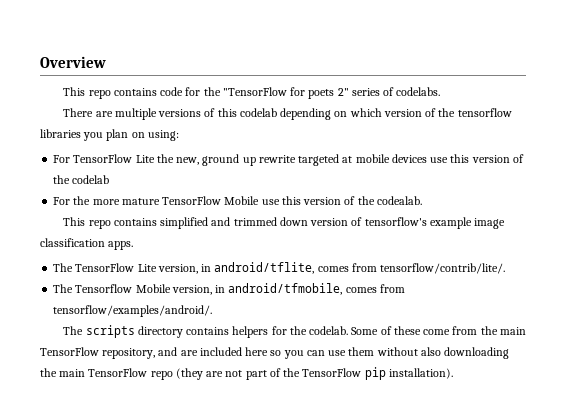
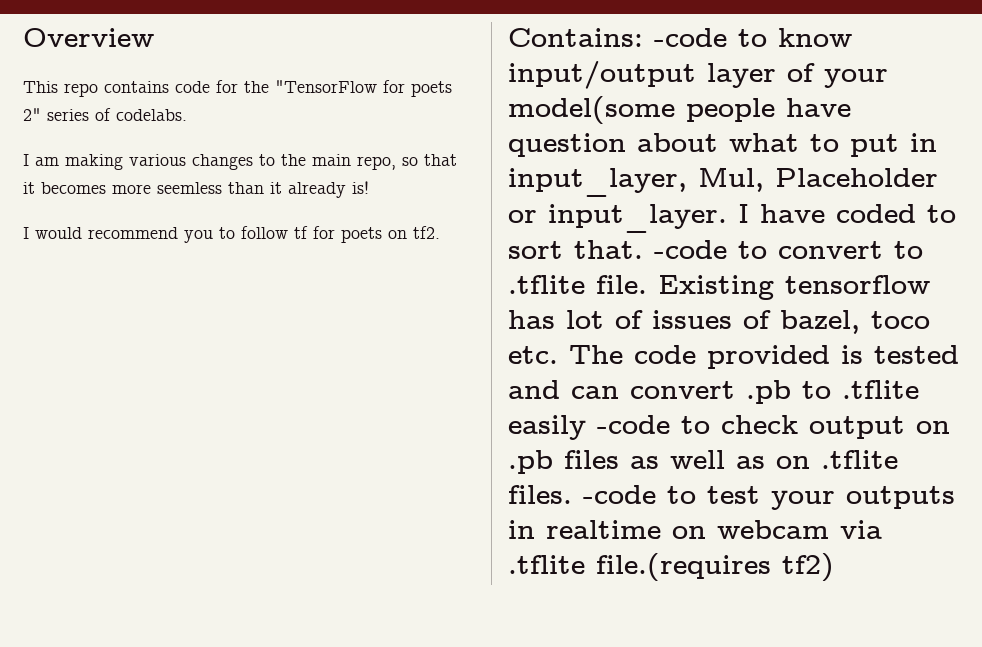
[63,108,512,120] [40,129,179,141] [53,154,524,166] [53,175,110,184] [53,196,422,205] [63,217,506,229] [40,238,134,250] [53,262,506,274] [53,283,405,295] [53,305,213,317] [63,325,526,338] [40,347,510,359] [40,367,453,380] There are multiple versions of this codelab depending on which version of the tensorflow libraries you plan on using: // For TensorFlow Lite the new, ground up rewrite targeted at mobile devices use this version of the codelab // For the more mature TensorFlow Mobile use this version of the codealab. // This repo contains simplified and trimmed down version of tensorflow's example image classification apps. // The TensorFlow Lite version, in android/tflite, comes from tensorflow/contrib/lite/. // The Tensorflow Mobile version, in android/tfmobile, comes from tensorflow/examples/android/. // The scripts directory contains helpers for the codelab. Some of these come from the main TensorFlow repository, and are included here so you can use them without also downloading the main TensorFlow repo (they are not part of the TensorFlow pip installation). -> [23,154,457,170] [23,181,369,198] [23,226,440,243] [508,28,852,47] [508,61,888,89] [508,96,851,124] [508,133,937,157] [508,167,938,197] [508,204,956,233] [508,240,923,259] [508,275,930,300] [508,310,930,334] [508,345,959,369] [508,380,919,404] [508,415,950,440] [508,450,898,474] [508,485,955,510] [508,520,882,539] [508,553,834,582] I am making various changes to the main repo, so that it becomes more seemless than it already is! // I would recommend you to follow tf for poets on tf2. // Contains: -code to know input/output layer of your model(some people have question about what to put in input_layer, Mul, Placeholder or input_layer. I have coded to sort that. -code to convert to .tflite file. Existing tensorflow has lot of issues of bazel, toco etc. The code provided is tested and can convert .pb to .tflite easily -code to check output on .pb files as well as on .tflite files. -code to test your outputs in realtime on webcam via .tflite file.(requires tf2)

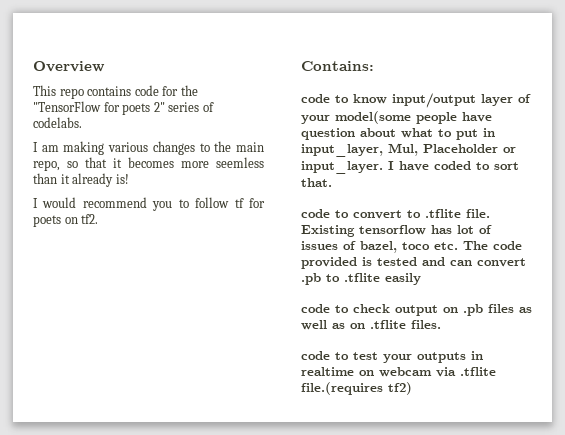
[654,28,727,47] -code -> [301,94,330,103] // code
[654,240,727,259] -code -> [301,209,330,218] // code
[597,415,670,434] -code -> [301,304,330,313] // code
[583,485,656,504] -code -> [301,351,330,360] // code

